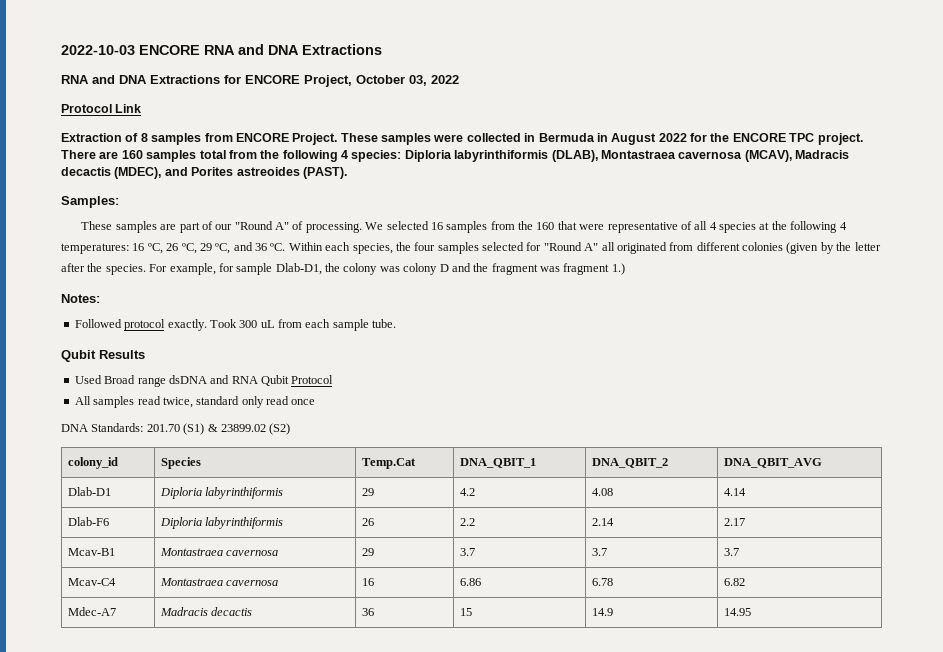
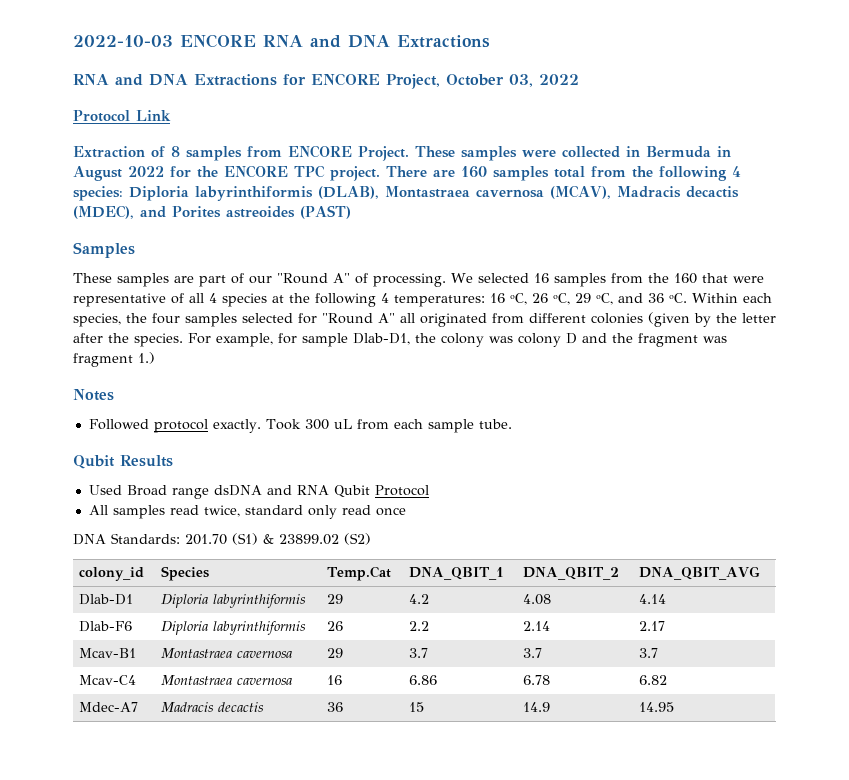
[302,167,347,179] [61,196,119,208] (PAST). // Samples: -> [300,205,351,219] [73,242,135,258] (PAST) // Samples
[61,294,100,303] Notes: -> [73,389,114,401] Notes

